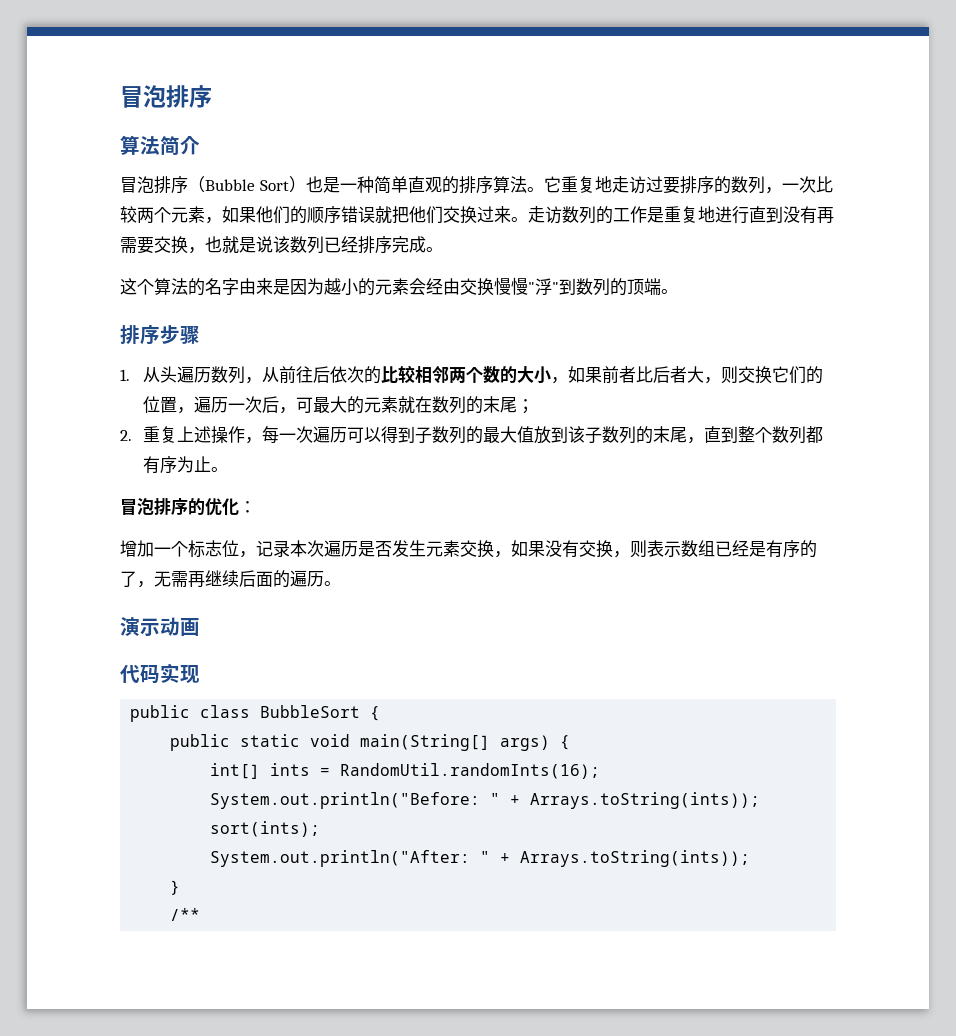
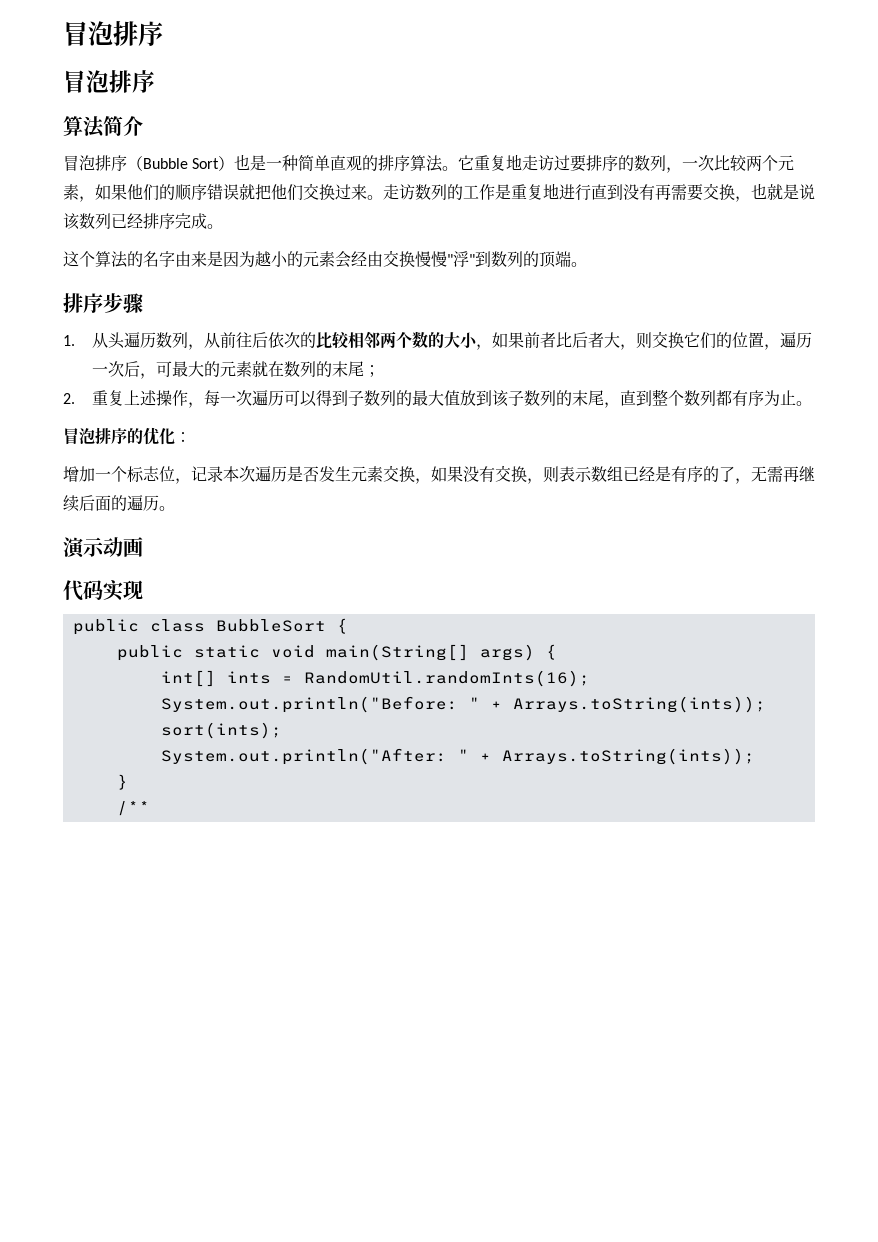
[120,85,212,108] 冒泡排序 -> [63,21,163,46] [63,70,155,93] 冒泡排序 // 冒泡排序

